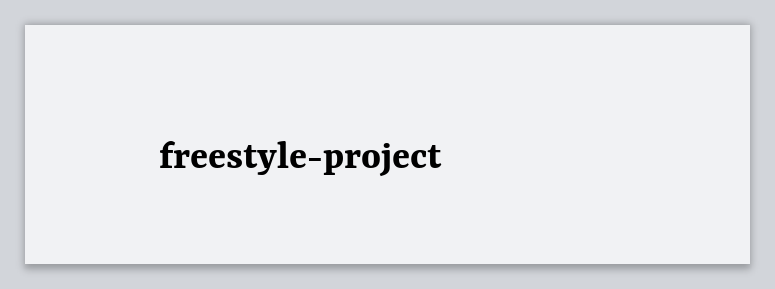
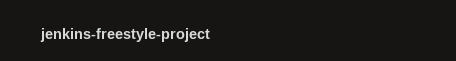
[159,141,442,177] freestyle-project -> [40,28,210,42] jenkins-freestyle-project

